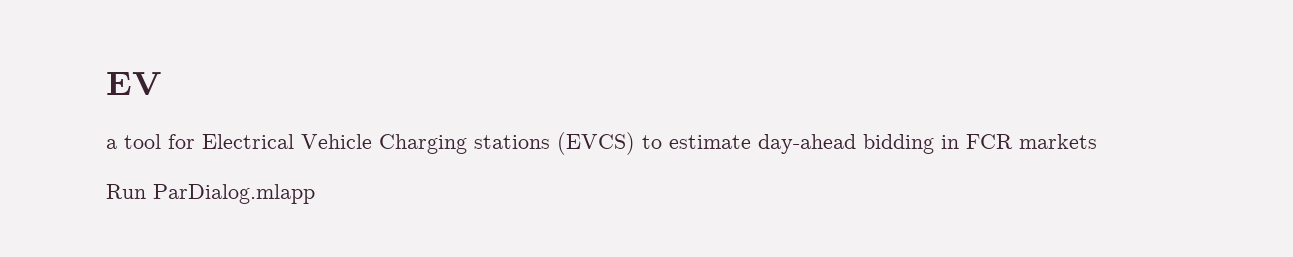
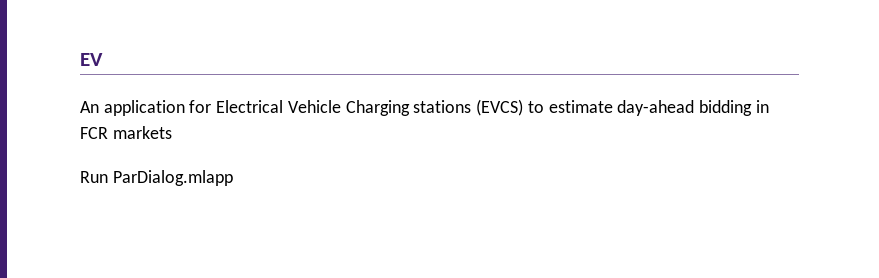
[106,134,161,149] a tool -> [80,100,185,116] An application

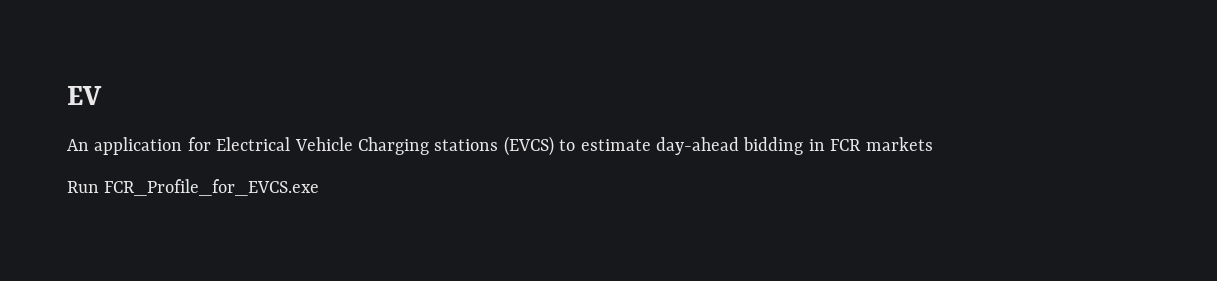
[112,170,233,186] ParDialog.mlapp -> [104,179,320,196] FCR_Profile_for_EVCS.exe

